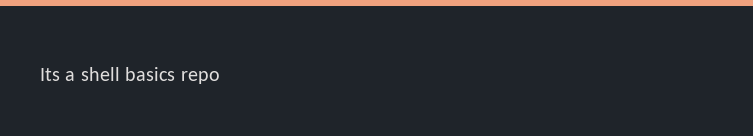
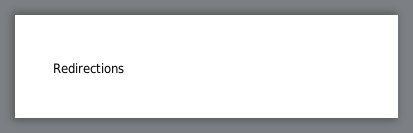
[40,67,220,84] Its a shell basics repo -> [53,63,124,74] Redirections

